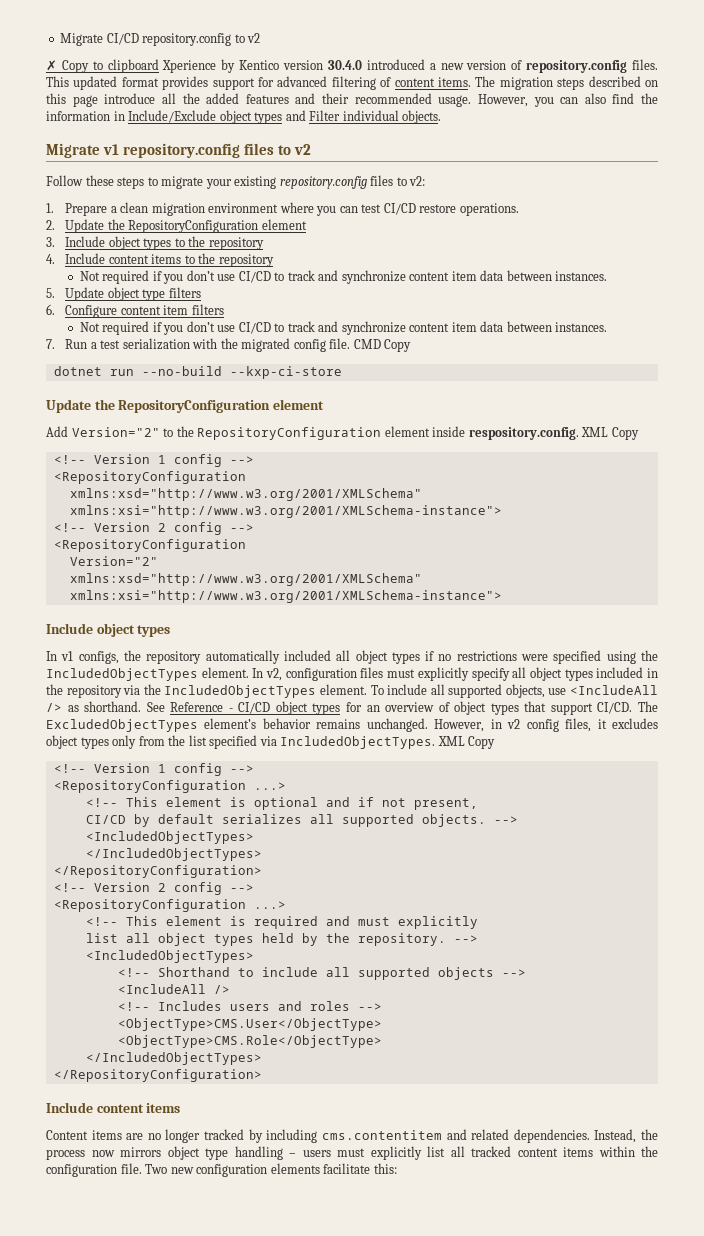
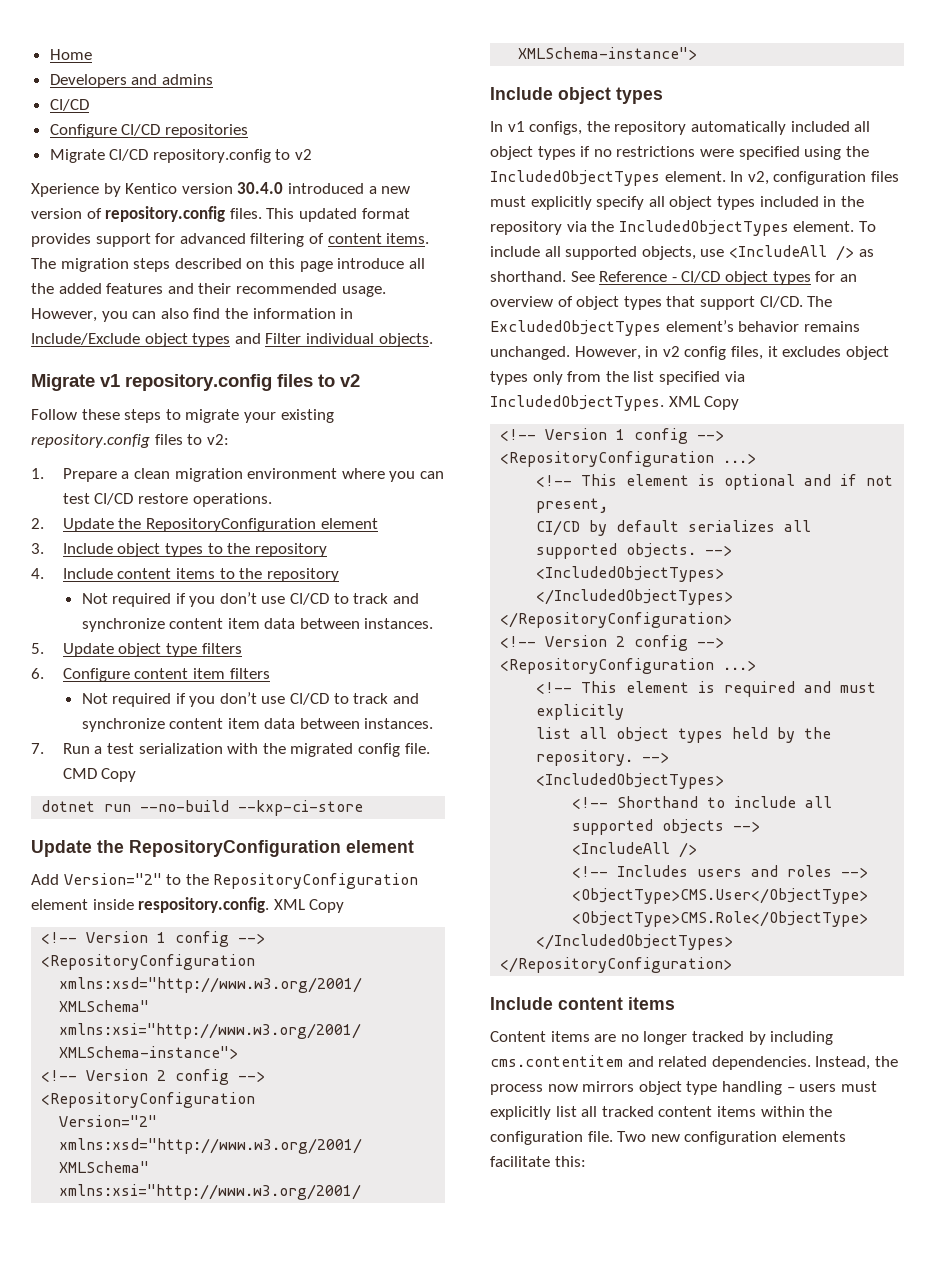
(60, 39) none -> [49,49,92,60] [49,74,213,88] [49,99,89,111] [49,124,248,138] Home // Developers and admins // CI/CD // Configure CI/CD repositories //
[46,59,159,73] ✗ Copy to clipboard -> (313, 154) none

